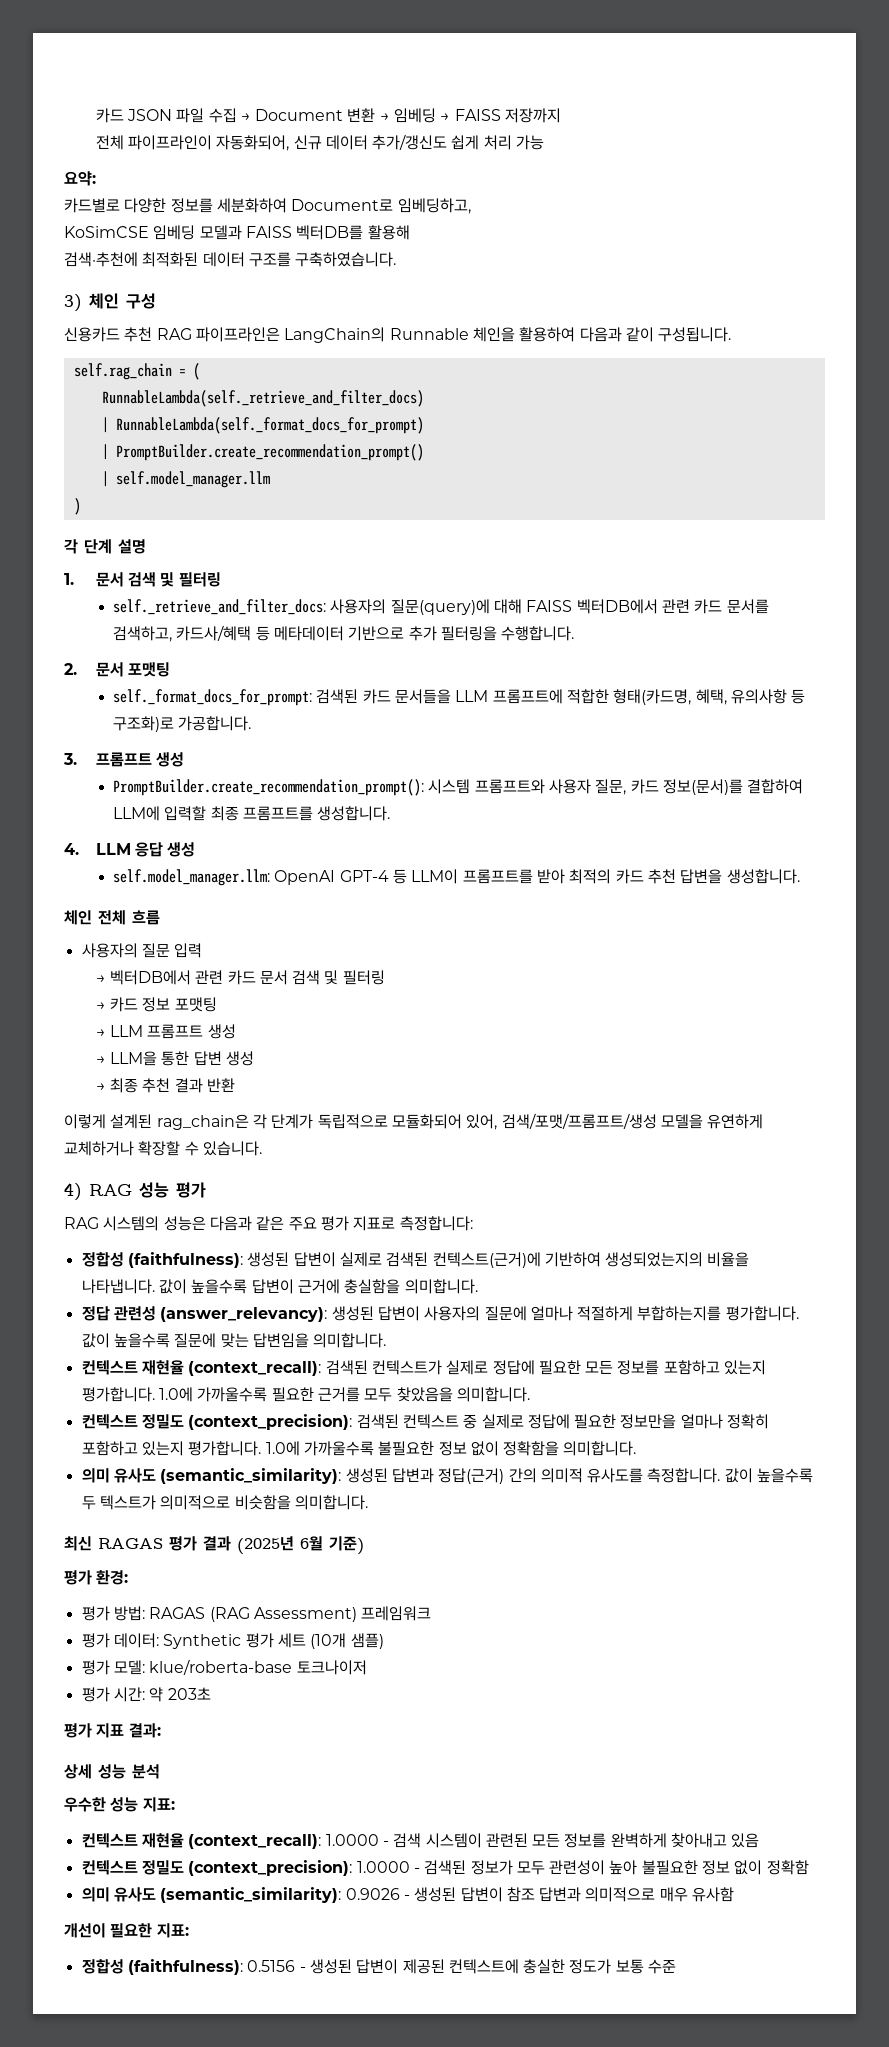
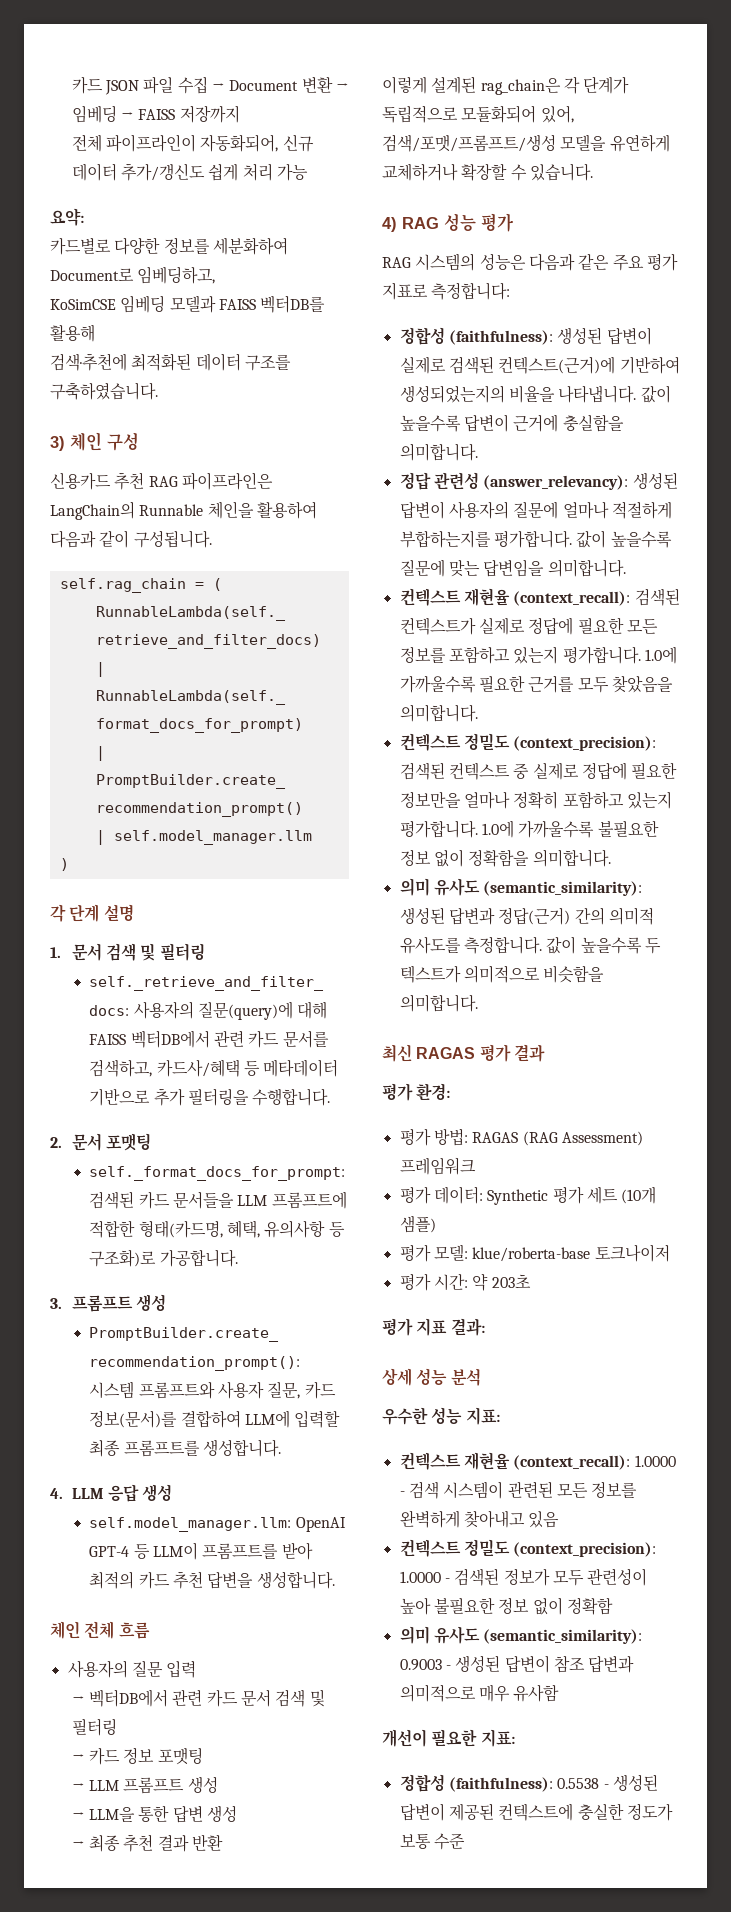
[237,1536,364,1555] (2025년 6월 기준) -> (545, 1053) none
[345,1888,400,1900] 0.9026 -> [399,1659,442,1671] 0.9003
[247,1960,296,1972] 0.5156 -> [557,1778,600,1789] 0.5538

